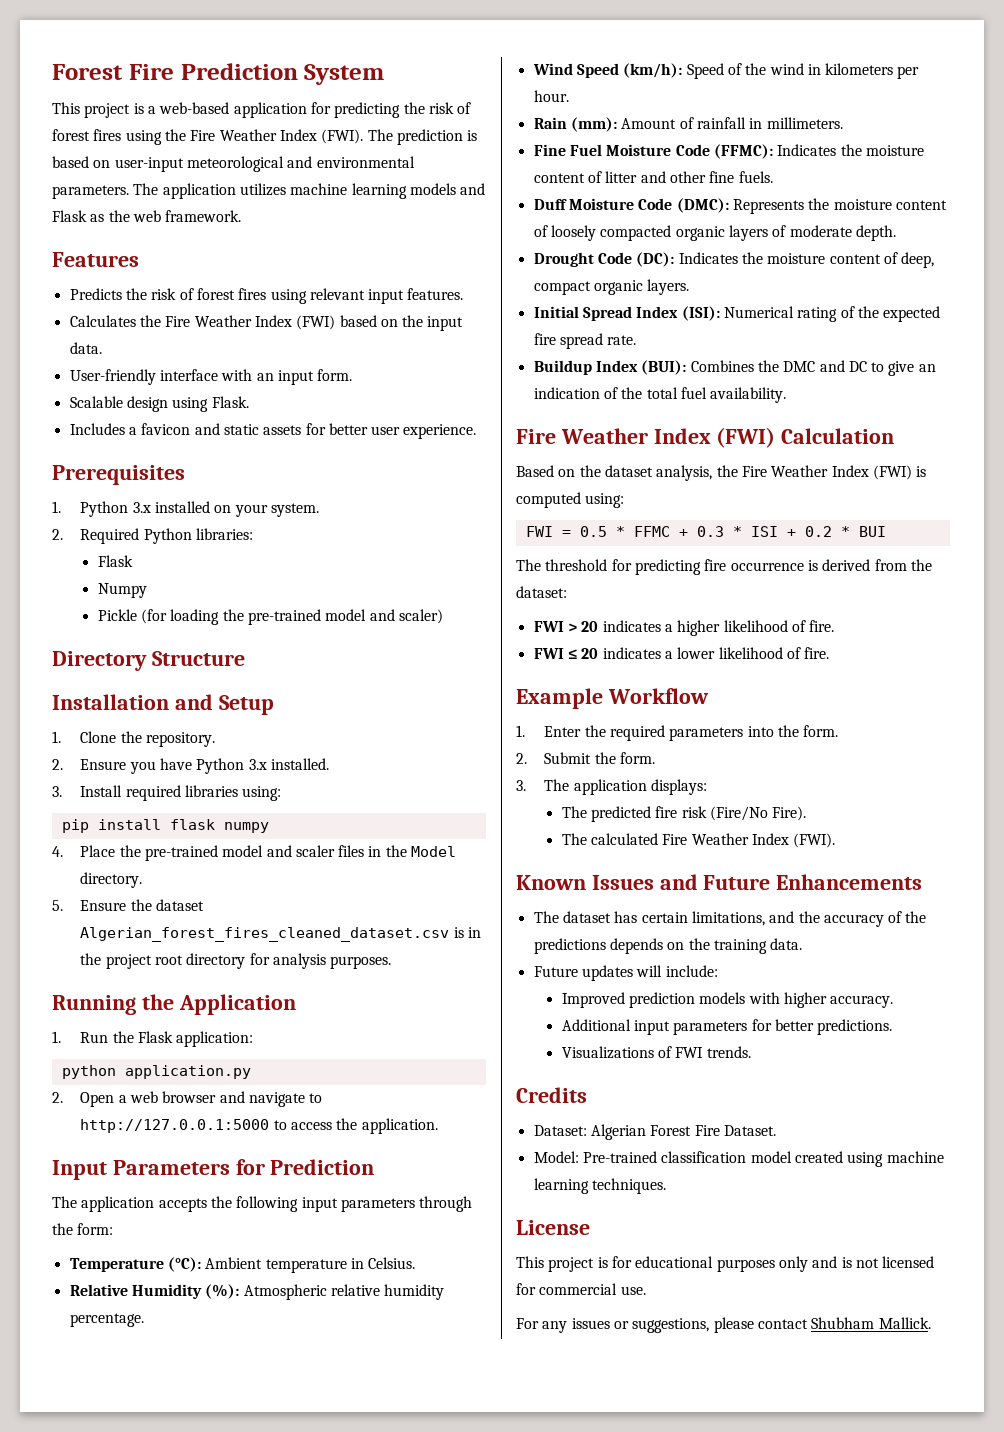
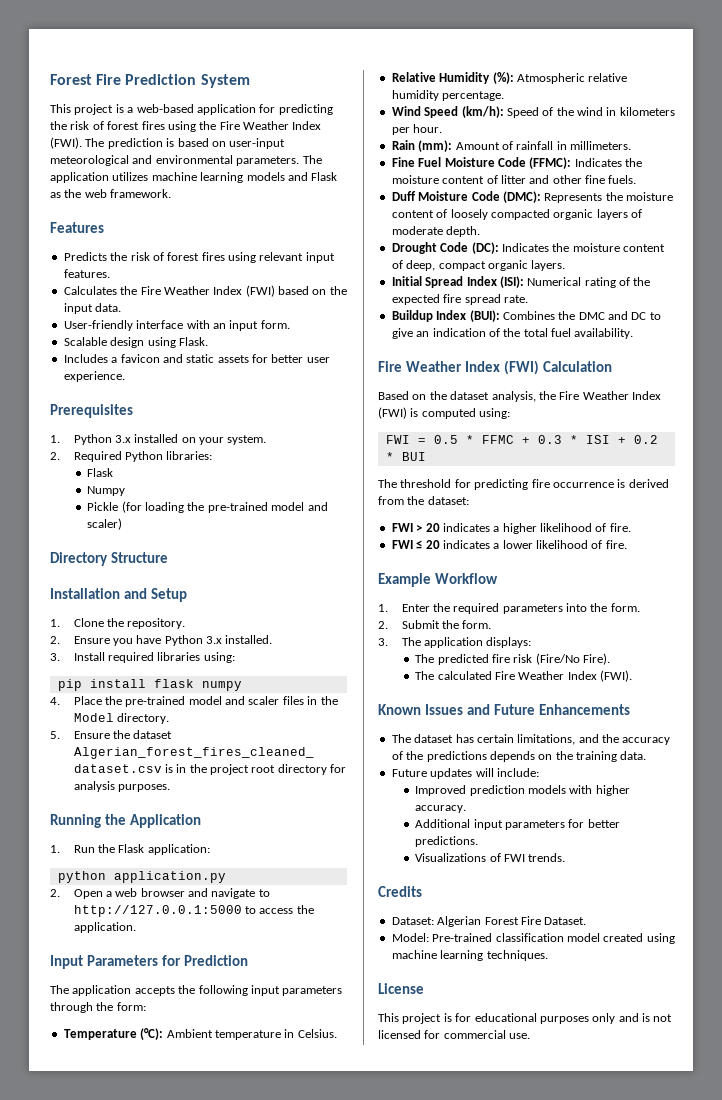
[516,1317,931,1333] // For any issues or suggestions, please contact Shubham Mallick. -> (531, 1036) none

